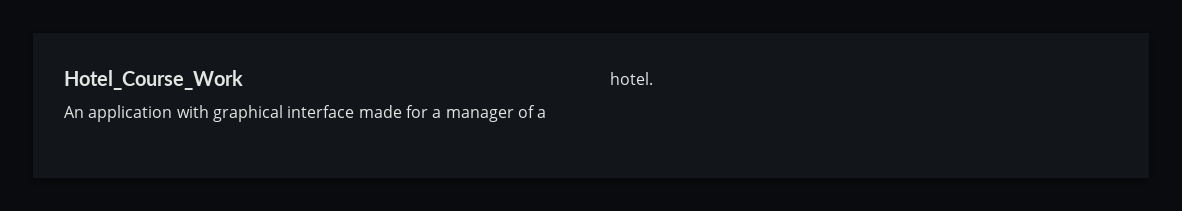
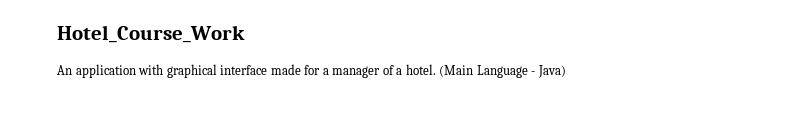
(653, 78) none -> [439,65,566,78] (Main Language - Java)

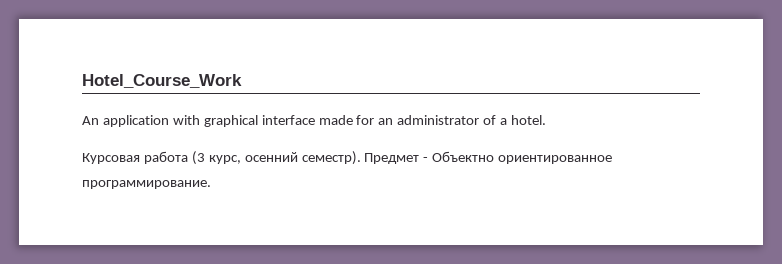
[322,66,381,78] a manager -> [378,115,480,125] an administrator
[439,65,566,78] (Main Language - Java) -> [82,151,613,165] [82,180,211,189] // Курсовая работа (3 курс, осенний семестр). Предмет - Объектно ориентированное программирование.

